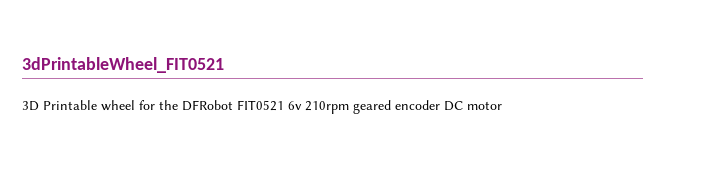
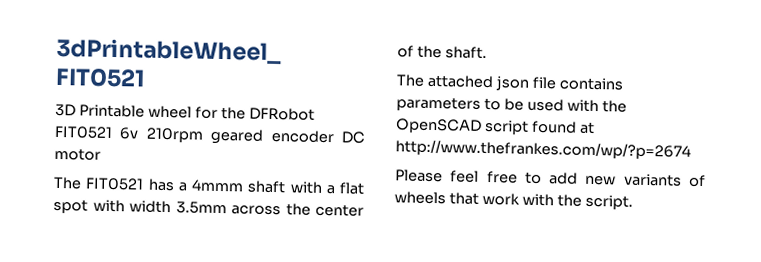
(502, 105) none -> [53,176,365,195] [53,198,364,217] [397,45,487,59] [396,74,624,91] [396,96,627,113] [395,118,595,135] [395,139,691,160] [395,169,706,188] [394,191,633,210] // The FIT0521 has a 4mmm shaft with a flat spot with width 3.5mm across the center of the shaft. // The attached json file contains parameters to be used with the OpenSCAD script found at http://www.thefrankes.com/wp/?p=2674 // Please feel free to add new variants of wheels that work with the script.

